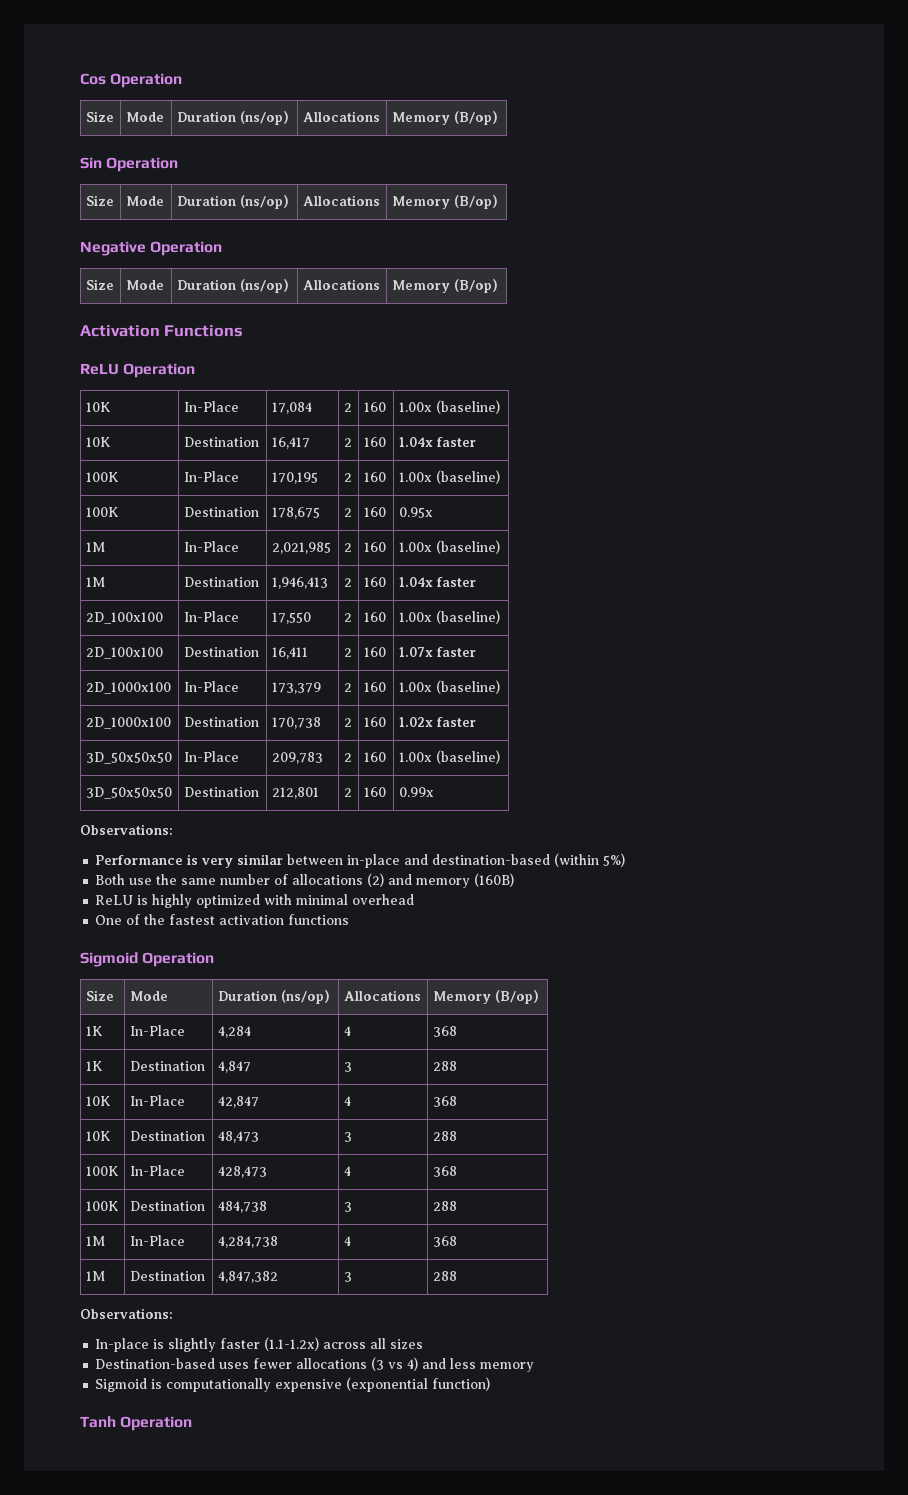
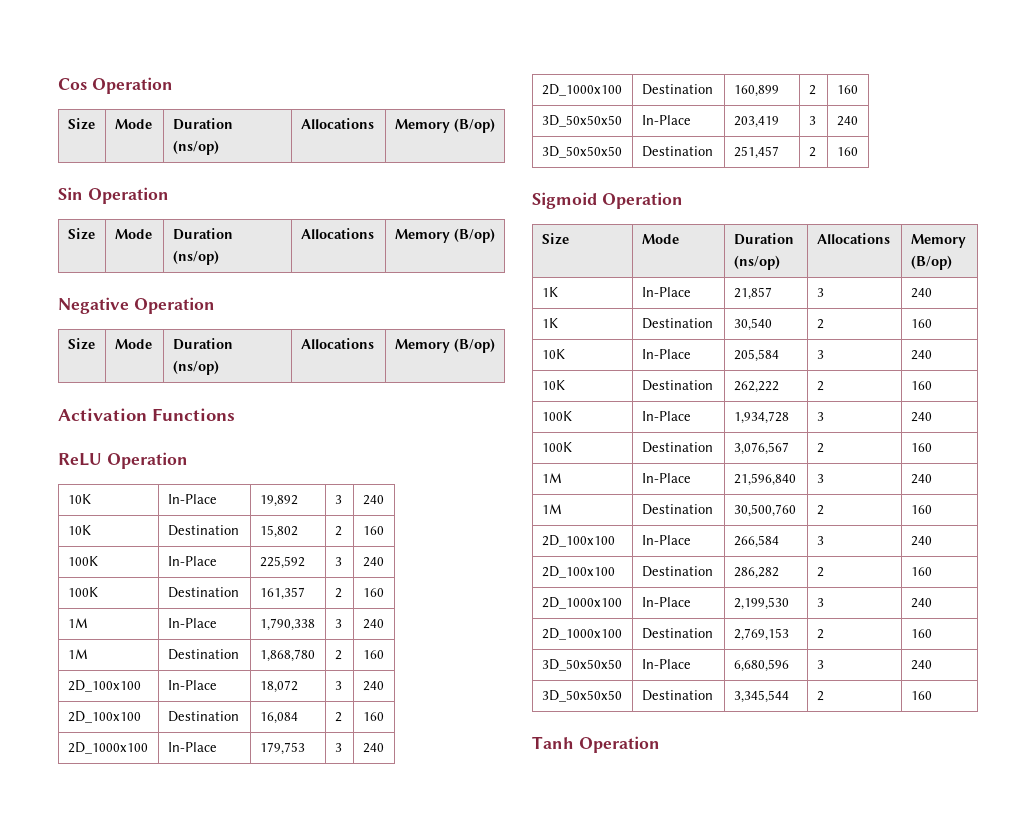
[271,402,312,414] [343,403,352,412] [363,402,386,412] [398,400,500,414] [85,437,111,447] [183,437,259,447] [271,437,310,449] [343,438,352,447] [363,437,386,447] [398,437,476,447] [85,472,119,482] [183,471,239,482] [271,472,318,484] [343,473,352,482] [363,472,386,482] [398,470,500,484] [85,507,119,517] [183,507,259,517] [271,507,320,519] [343,508,352,517] [363,507,386,517] [398,507,433,518] [85,542,105,552] [183,541,239,552] [271,542,331,554] [343,543,352,552] [363,542,386,552] [398,540,500,554] [85,577,105,587] [183,577,259,587] [271,577,328,589] [343,578,352,587] [363,577,386,587] [398,577,476,587] [85,612,163,624] [183,611,239,622] [271,612,311,624] [343,613,352,622] [363,612,386,622] [398,610,500,624] [85,647,163,659] [183,647,259,657] [271,647,308,659] [343,648,352,657] [363,647,386,657] [398,647,476,657] [85,682,171,694] [183,681,239,692] [271,682,321,694] [343,683,352,692] [363,682,386,692] [398,680,500,694] [85,717,171,729] [183,717,259,727] [271,717,321,729] [343,718,352,727] [363,717,386,727] [398,717,476,727] [85,752,172,764] [183,751,239,762] [271,752,323,764] [343,753,352,762] [363,752,386,762] [398,750,500,764] [85,787,172,799] [183,787,259,797] [271,787,319,799] [343,788,352,797] [363,787,386,797] [398,787,434,797] [80,824,173,835] [95,853,626,868] [95,873,515,888] [95,894,415,908] [95,914,350,925] 17,084 | 2 | 160 | 1.00x (baseline) // 10K | Destination | 16,417 | 2 | 160 | 1.04x faster // 100K | In-Place | 170,195 | 2 | 160 | 1.00x (baseline) // 100K | Destination | 178,675 | 2 | 160 | 0.95x // 1M | In-Place | 2,021,985 | 2 | 160 | 1.00x (baseline) // 1M | Destination | 1,946,413 | 2 | 160 | 1.04x faster // 2D_100x100 | In-Place | 17,550 | 2 | 160 | 1.00x (baseline) // 2D_100x100 | Destination | 16,411 | 2 | 160 | 1.07x faster // 2D_1000x100 | In-Place | 173,379 | 2 | 160 | 1.00x (baseline) // 2D_1000x100 | Destination | 170,738 | 2 | 160 | 1.02x faster // 3D_50x50x50 | In-Place | 209,783 | 2 | 160 | 1.00x (baseline) // 3D_50x50x50 | Destination | 212,801 | 2 | 160 | 0.99x // Observations: // Performance is very similar between in-place and destination-based (within 5%) // Both use the same number of allocations (2) and memory (160B) // ReLU is highly optimized with minimal overhead // One of the fastest activation functions -> [259,495,298,507] [334,495,342,504] [362,495,384,505] [67,525,91,535] [167,525,239,536] [259,525,298,538] [334,526,342,536] [362,526,384,535] [67,556,98,566] [167,556,217,566] [259,556,305,569] [334,557,342,566] [362,557,384,567] [67,587,98,597] [167,587,239,598] [259,587,305,600] [334,588,342,598] [362,588,384,597] [67,618,88,628] [167,618,217,628] [259,618,315,631] [334,619,342,628] [362,619,384,629] [67,649,88,659] [167,649,239,660] [259,649,315,662] [334,650,342,660] [362,650,384,659] [67,680,141,692] [167,680,217,690] [259,680,298,693] [334,681,342,690] [362,681,384,691] [67,711,141,723] [167,711,239,722] [259,712,298,724] [334,712,342,722] [362,712,384,721] [67,742,148,754] [167,742,217,752] [259,742,305,755] [334,743,342,752] [362,743,384,753] [541,84,622,96] [641,84,713,95] [733,85,779,97] [808,85,816,95] [836,85,858,94] [541,115,622,127] [641,115,691,125] [733,116,779,128] [808,116,816,125] [836,116,858,126] [541,146,622,158] [641,146,713,157] [733,146,779,159] [808,147,816,157] [836,147,858,156] 19,892 | 3 | 240 // 10K | Destination | 15,802 | 2 | 160 // 100K | In-Place | 225,592 | 3 | 240 // 100K | Destination | 161,357 | 2 | 160 // 1M | In-Place | 1,790,338 | 3 | 240 // 1M | Destination | 1,868,780 | 2 | 160 // 2D_100x100 | In-Place | 18,072 | 3 | 240 // 2D_100x100 | Destination | 16,084 | 2 | 160 // 2D_1000x100 | In-Place | 179,753 | 3 | 240 // 2D_1000x100 | Destination | 160,899 | 2 | 160 // 3D_50x50x50 | In-Place | 203,419 | 3 | 240 // 3D_50x50x50 | Destination | 251,457 | 2 | 160
[217,1026,251,1038] [343,1026,351,1036] [432,1026,457,1037] 4,284 | 4 | 368 -> [733,287,772,300] [816,288,824,297] [910,288,932,298] 21,857 | 3 | 240
[217,1061,251,1073] [343,1062,352,1072] [432,1061,457,1071] [85,1096,111,1106] [129,1095,185,1106] [217,1096,259,1108] [343,1096,351,1106] [432,1096,457,1107] [85,1131,111,1141] [129,1131,205,1141] [217,1131,259,1143] [343,1132,352,1142] [432,1131,457,1141] [85,1166,119,1176] [129,1165,185,1176] [217,1166,267,1178] [343,1166,351,1176] [432,1166,457,1177] [85,1201,119,1211] [129,1201,205,1211] [217,1201,267,1213] [343,1202,352,1212] [432,1201,457,1211] [85,1236,105,1246] [129,1235,185,1246] [217,1236,278,1248] [343,1236,351,1246] [432,1236,457,1247] [85,1271,105,1281] [129,1271,205,1281] [217,1271,278,1283] [343,1272,352,1282] [432,1271,457,1281] [80,1308,173,1319] [95,1337,424,1352] [95,1357,535,1372] [95,1377,491,1392] 4,847 | 3 | 288 // 10K | In-Place | 42,847 | 4 | 368 // 10K | Destination | 48,473 | 3 | 288 // 100K | In-Place | 428,473 | 4 | 368 // 100K | Destination | 484,738 | 3 | 288 // 1M | In-Place | 4,284,738 | 4 | 368 // 1M | Destination | 4,847,382 | 3 | 288 // Observations: // In-place is slightly faster (1.1-1.2x) across all sizes // Destination-based uses fewer allocations (3 vs 4) and less memory // Sigmoid is computationally expensive (exponential function) -> [733,318,772,331] [816,319,824,329] [910,319,932,328] [541,349,565,359] [641,349,691,359] [733,349,779,362] [816,350,824,359] [910,350,932,360] [541,380,565,390] [641,380,713,391] [733,381,779,393] [816,381,824,391] [910,381,932,390] [541,411,572,421] [641,411,691,421] [733,411,789,424] [816,412,824,421] [910,412,932,422] [541,442,572,452] [641,442,713,453] [733,442,789,455] [816,443,824,453] [910,443,932,452] [541,473,562,483] [641,473,691,483] [733,473,796,486] [816,474,824,483] [910,474,932,484] [541,504,562,514] [641,504,713,515] [733,504,796,517] [816,505,824,515] [910,505,932,514] [541,535,615,547] [641,535,691,545] [733,535,779,548] [816,536,824,545] [910,536,932,546] [541,566,615,578] [641,566,713,577] [733,567,779,579] [816,567,824,577] [910,567,932,576] [541,597,622,609] [641,597,691,607] [733,597,789,610] [816,598,824,607] [910,598,932,608] [541,628,622,640] [641,628,713,639] [733,628,789,641] [816,629,824,639] [910,629,932,638] [541,659,622,671] [641,659,691,669] [733,659,789,672] [816,660,824,669] [910,660,932,670] [541,690,622,702] [641,690,713,701] [733,690,789,703] [816,691,824,701] [910,691,932,700] 30,540 | 2 | 160 // 10K | In-Place | 205,584 | 3 | 240 // 10K | Destination | 262,222 | 2 | 160 // 100K | In-Place | 1,934,728 | 3 | 240 // 100K | Destination | 3,076,567 | 2 | 160 // 1M | In-Place | 21,596,840 | 3 | 240 // 1M | Destination | 30,500,760 | 2 | 160 // 2D_100x100 | In-Place | 266,584 | 3 | 240 // 2D_100x100 | Destination | 286,282 | 2 | 160 // 2D_1000x100 | In-Place | 2,199,530 | 3 | 240 // 2D_1000x100 | Destination | 2,769,153 | 2 | 160 // 3D_50x50x50 | In-Place | 6,680,596 | 3 | 240 // 3D_50x50x50 | Destination | 3,345,544 | 2 | 160

